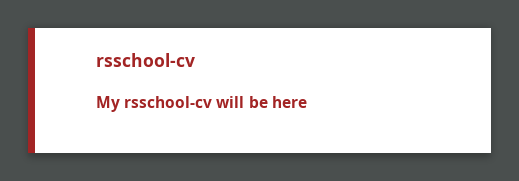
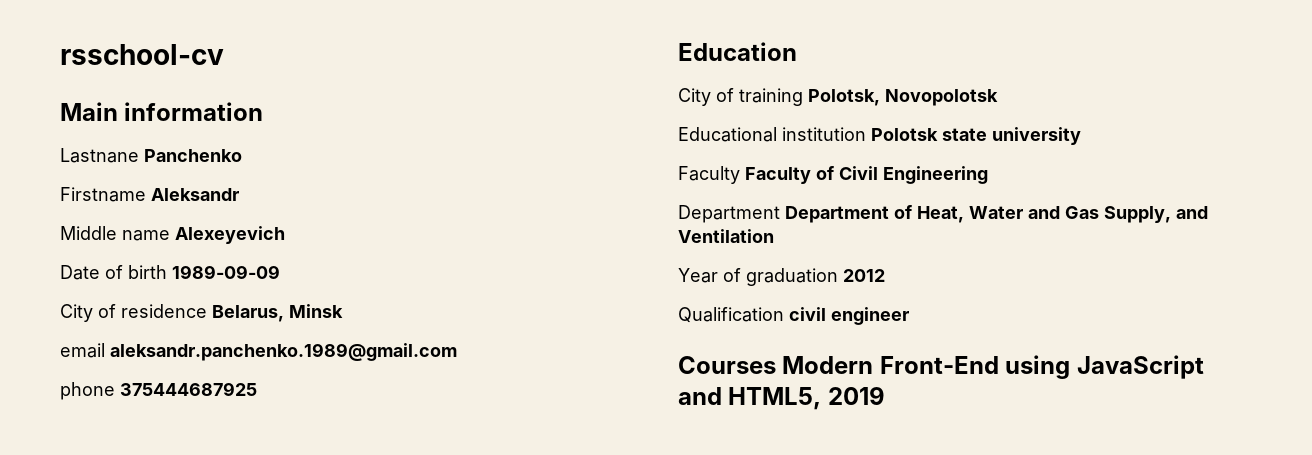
[96,96,307,112] My rsschool-cv will be here -> [60,102,264,121] [60,148,242,163] [60,187,239,202] [60,226,285,244] [60,265,280,280] [60,304,343,322] [60,343,457,361] [60,382,257,400] [678,42,797,61] [678,88,998,106] [678,127,1081,145] [678,166,988,184] [678,205,1208,223] [678,229,774,243] [678,268,885,286] [678,307,909,325] [678,355,1204,379] [678,386,885,410] Main information // Lastnane Panchenko // Firstname Aleksandr // Middle name Alexeyevich // Date of birth 1989-09-09 // City of residence Belarus, Minsk // email aleksandr.panchenko.1989@gmail.com // phone 375444687925 // Education // City of training Polotsk, Novopolotsk // Educational institution Polotsk state university // Faculty Faculty of Civil Engineering // Department Department of Heat, Water and Gas Supply, and Ventilation // Year of graduation 2012 // Qualification civil engineer // Courses Modern Front-End using JavaScript and HTML5, 2019

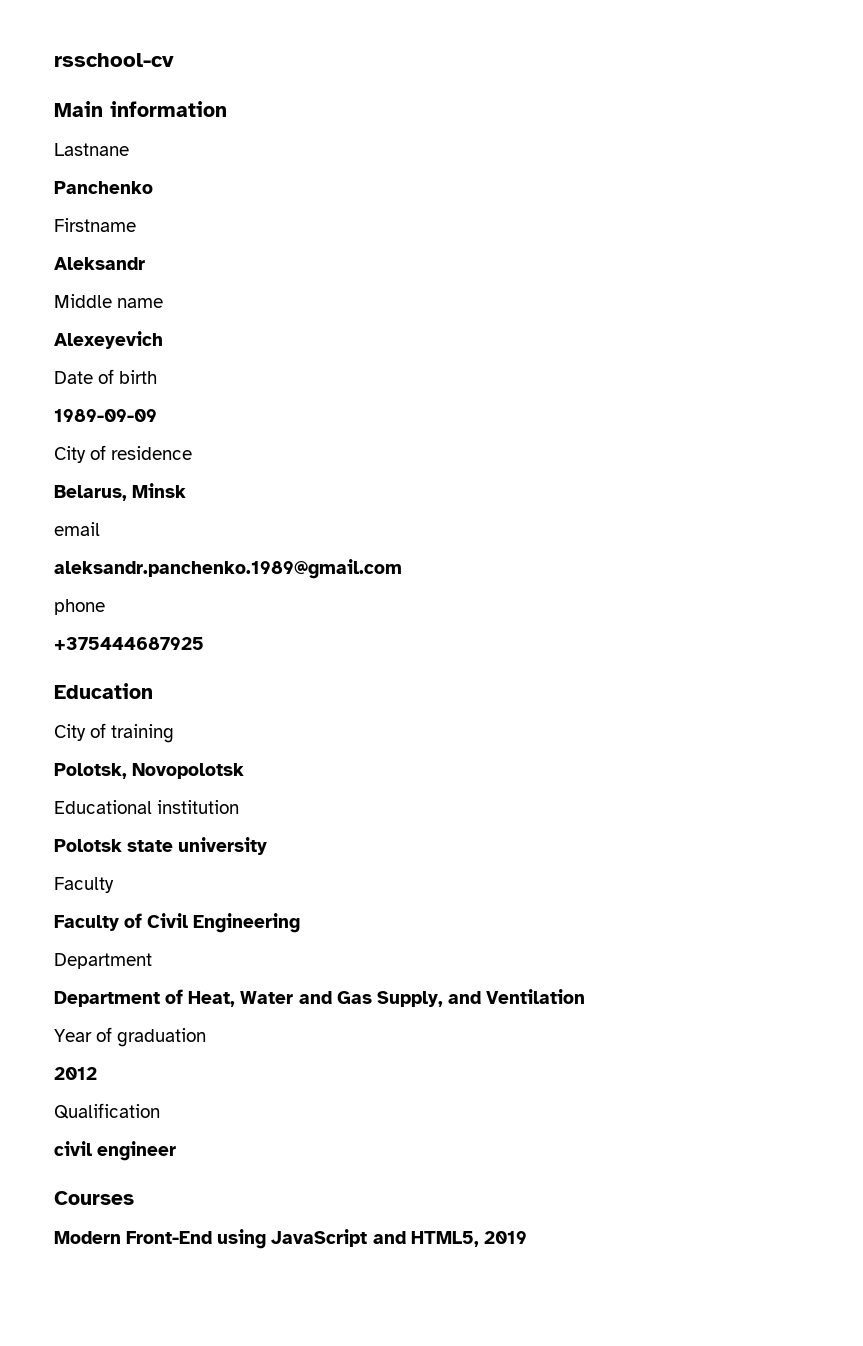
(139, 155) none -> (129, 149) //
(146, 194) none -> (136, 225) //
(170, 235) none -> (164, 303) //
(167, 272) none -> (158, 377) //
(207, 311) none -> (193, 453) //
(105, 350) none -> (100, 529) //
[120,382,257,396] 375444687925 -> [54,637,204,650] // +375444687925
(803, 97) none -> (175, 733) //
(866, 134) none -> (240, 807) //
(740, 175) none -> (114, 885) //
(780, 214) none -> (152, 961) //
(838, 277) none -> (207, 1037) //
(784, 315) none -> (160, 1111) //
(776, 365) none -> (134, 1198) //

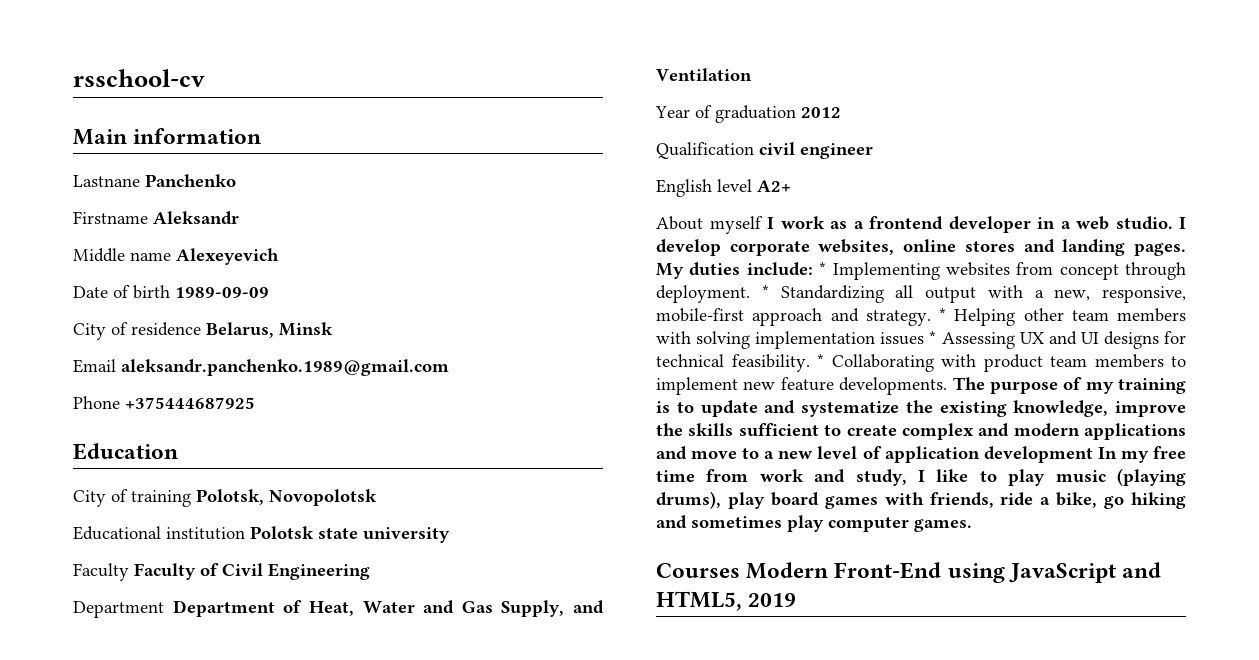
(129, 149) // -> (140, 181) none
(136, 225) // -> (148, 217) none
(164, 303) // -> (171, 256) none
(158, 377) // -> (170, 292) none
(193, 453) // -> (201, 329) none
[54,522,100,536] email // -> [73,359,116,373] Email
[54,599,105,615] phone // -> [73,396,120,409] Phone
(175, 733) // -> (191, 498) none
(240, 807) // -> (245, 533) none
(114, 885) // -> (129, 572) none
(152, 961) // -> (164, 609) none
(207, 1037) // -> (796, 114) none
(160, 1111) // -> (754, 150) none
(177, 1151) none -> [656,179,791,197] [656,216,1186,234] [656,239,1186,256] [656,262,1186,280] [656,285,1186,303] [656,308,1186,326] [656,331,1186,349] [656,354,1186,372] [656,377,1186,395] [656,400,1186,417] [656,423,1186,440] [656,446,1186,463] [656,468,1186,486] [656,491,1186,509] [656,515,972,532] // English level A2+ // About myself I work as a frontend developer in a web studio. I develop corporate websites, online stores and landing pages. My duties include: * Implementing websites from concept through deployment. * Standardizing all output with a new, responsive, mobile-first approach and strategy. * Helping other team members with solving implementation issues * Assessing UX and UI designs for technical feasibility. * Collaborating with product team members to implement new feature developments. The purpose of my training is to update and systematize the existing knowledge, improve the skills sufficient to create complex and modern applications and move to a new level of application development In my free time from work and study, I like to play music (playing drums), play board games with friends, ride a bike, go hiking and sometimes play computer games.
(134, 1198) // -> (740, 570) none

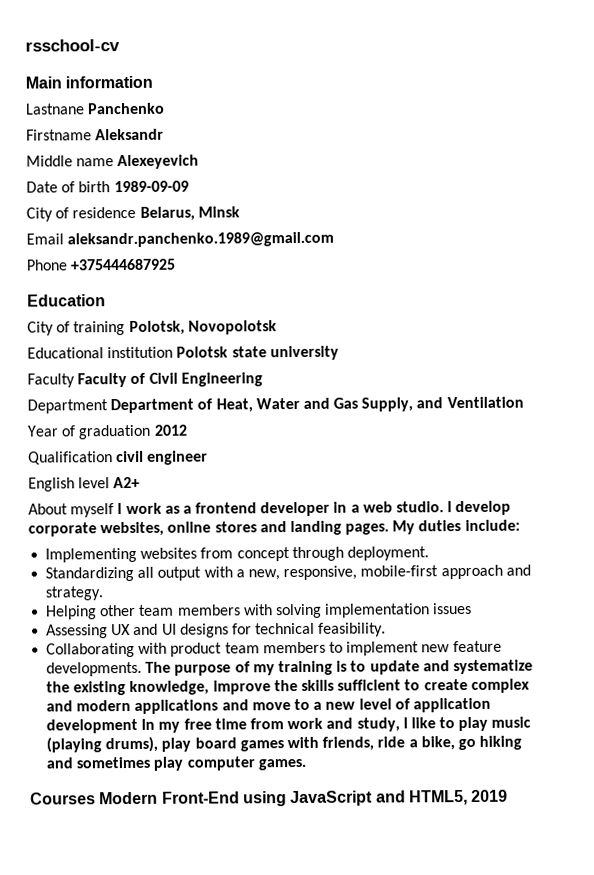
[819,262,827,275] * -> (520, 525) //
[761,285,769,298] * -> (429, 553) //
[939,308,946,321] * -> (104, 593) //
[929,331,937,344] * -> (473, 608) //
[817,354,824,367] * -> (387, 629) //

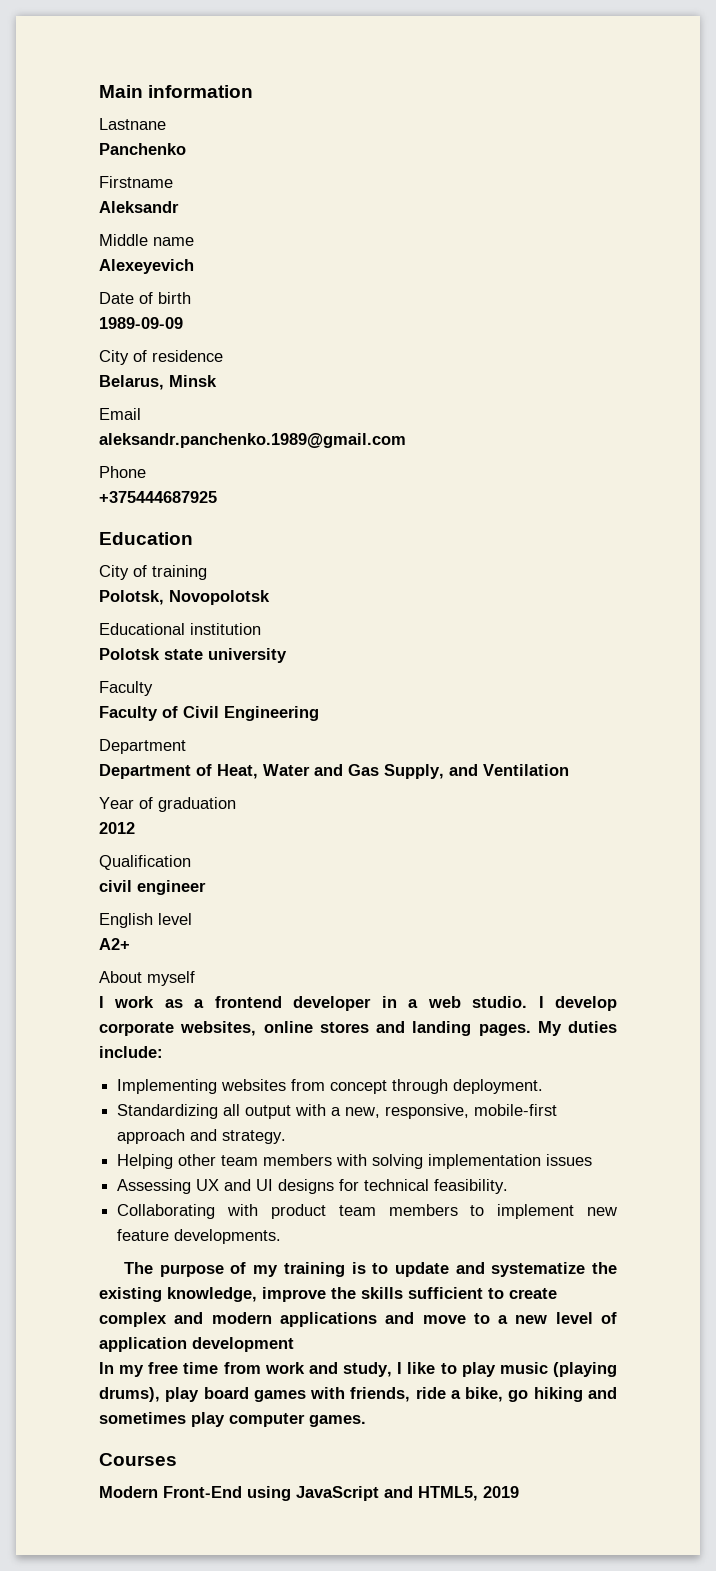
[25,39,120,52] rsschool-cv // -> (99, 91) none
(85, 109) none -> (166, 124) //
(92, 135) none -> (173, 182) //
(115, 162) none -> (194, 241) //
(111, 187) none -> (191, 298) //
(137, 212) none -> (223, 356) //
(64, 239) none -> (141, 414) //
(68, 265) none -> (146, 472) //
(126, 328) none -> (207, 572) //
(174, 352) none -> (261, 629) //
(75, 380) none -> (153, 688) //
(108, 406) none -> (186, 746) //
(152, 432) none -> (236, 804) //
(113, 458) none -> (191, 862) //
(111, 483) none -> (192, 919) //
(115, 510) none -> (195, 978) //
(143, 669) none -> (282, 1236) //
(139, 726) none -> (294, 1344) //
(96, 798) none -> (177, 1459) //

